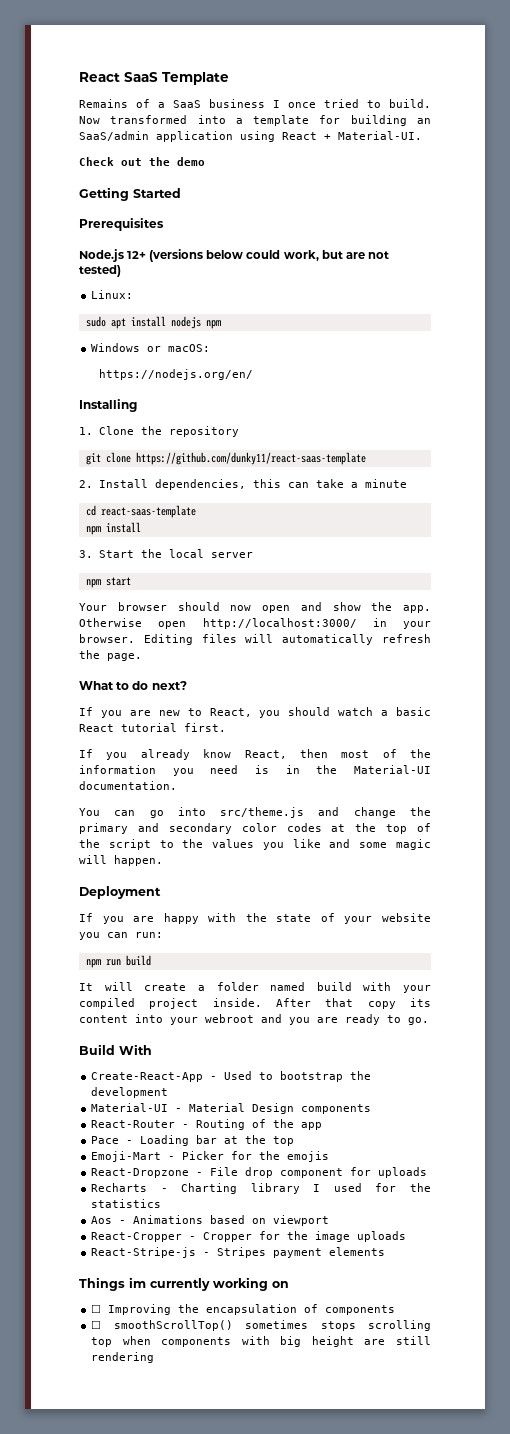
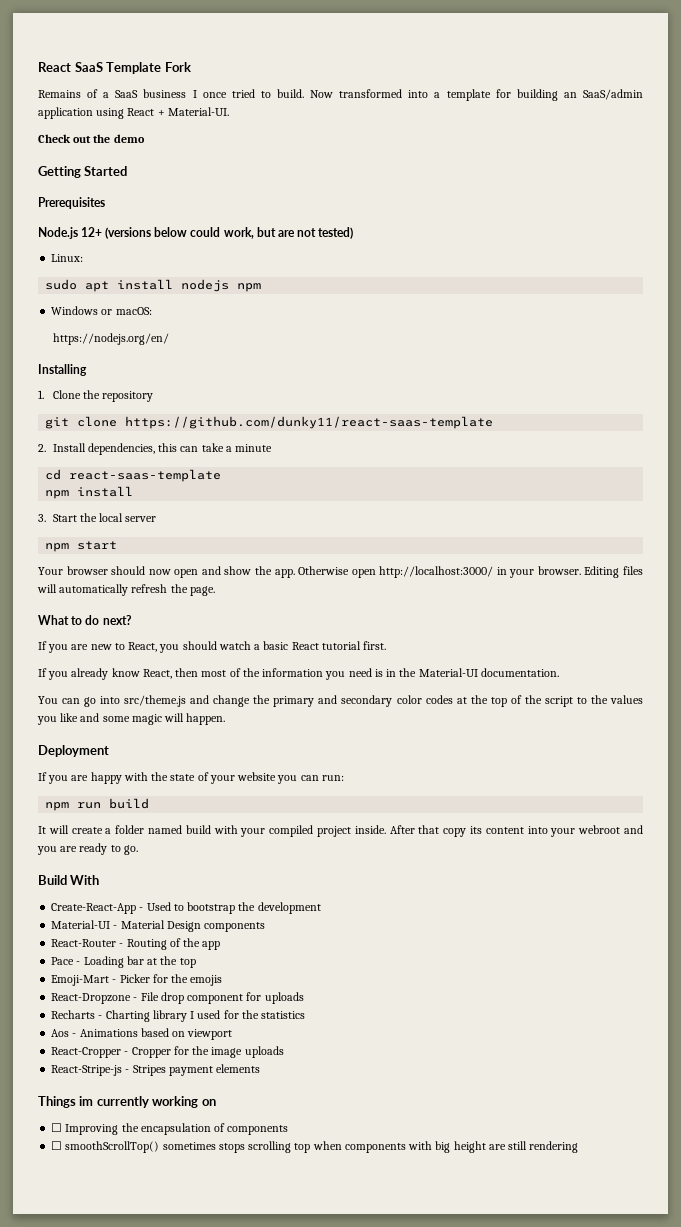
(229, 78) none -> [164,62,191,72] Fork

